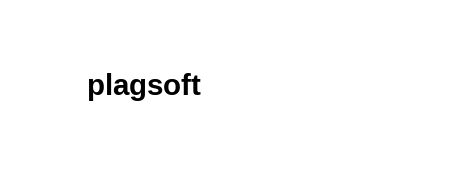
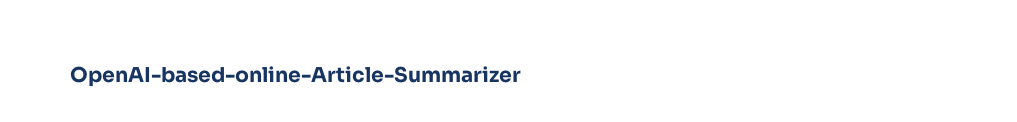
[87,73,201,101] plagsoft -> [70,66,521,87] OpenAI-based-online-Article-Summarizer

